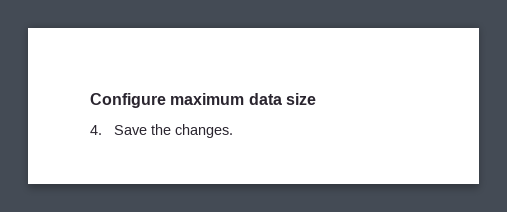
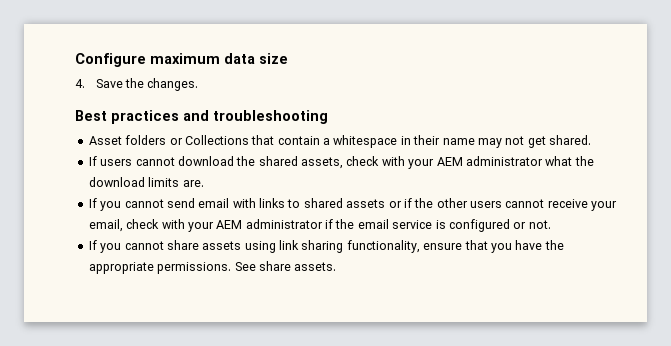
(234, 131) none -> [75,110,328,124] [88,135,591,148] [88,156,594,169] [88,177,204,187] [88,198,618,211] [88,219,551,232] [88,240,564,253] [88,261,337,274] // Best practices and troubleshooting // Asset folders or Collections that contain a whitespace in their name may not get shared. // If users cannot download the shared assets, check with your AEM administrator what the download limits are. // If you cannot send email with links to shared assets or if the other users cannot receive your email, check with your AEM administrator if the email service is configured or not. // If you cannot share assets using link sharing functionality, ensure that you have the appropriate permissions. See share assets.

